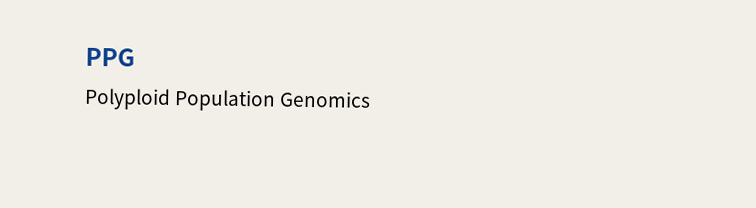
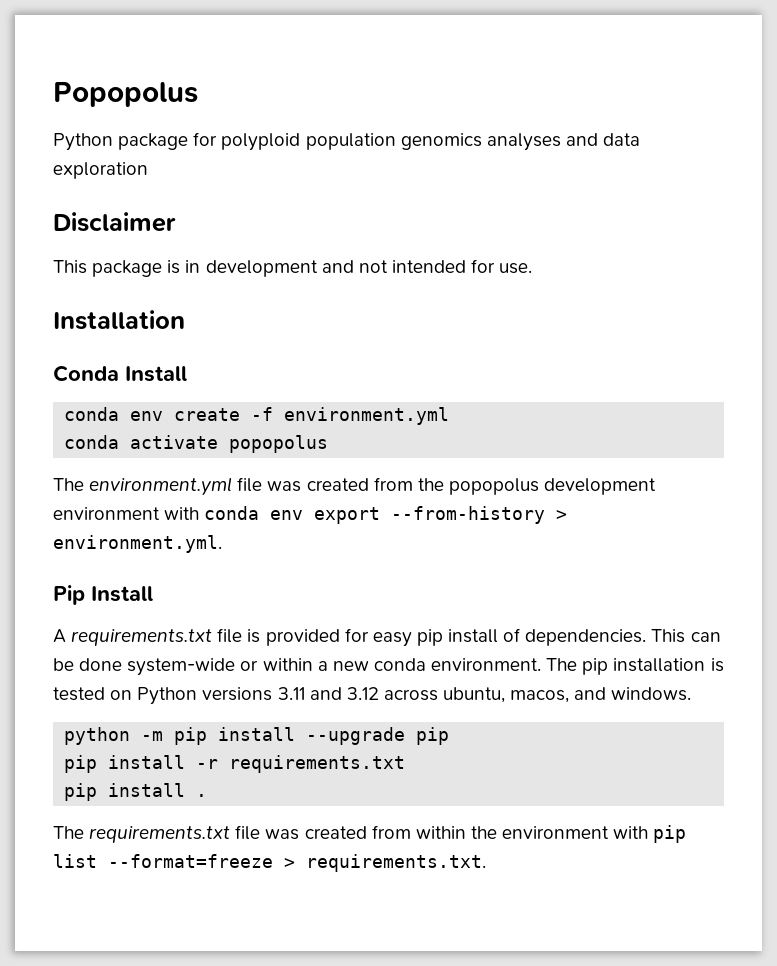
[85,47,135,67] [84,87,372,112] PPG // Polyploid Population Genomics -> [53,82,198,107] [53,132,641,151] [53,162,148,179] [53,212,176,232] [53,259,533,277] [53,310,185,330] [53,365,187,382] [64,407,450,425] [64,435,329,453] [53,477,657,496] [53,506,568,524] [53,535,222,553] [53,585,153,605] [53,628,721,647] [53,658,724,676] [53,687,692,705] [64,727,450,745] [64,755,406,773] [64,783,208,801] [53,825,687,843] [53,854,486,872] Popopolus // Python package for polyploid population genomics analyses and data exploration // Disclaimer // This package is in development and not intended for use. // Installation // Conda Install // conda env create -f environment.yml // conda activate popopolus // The environment.yml file was created from the popopolus development environment with conda env export --from-history > environment.yml. // Pip Install // A requirements.txt file is provided for easy pip install of dependencies. This can be done system-wide or within a new conda environment. The pip installation is tested on Python versions 3.11 and 3.12 across ubuntu, macos, and windows. // python -m pip install --upgrade pip // pip install -r requirements.txt // pip install . // The requirements.txt file was created from within the environment with pip list --format=freeze > requirements.txt.

